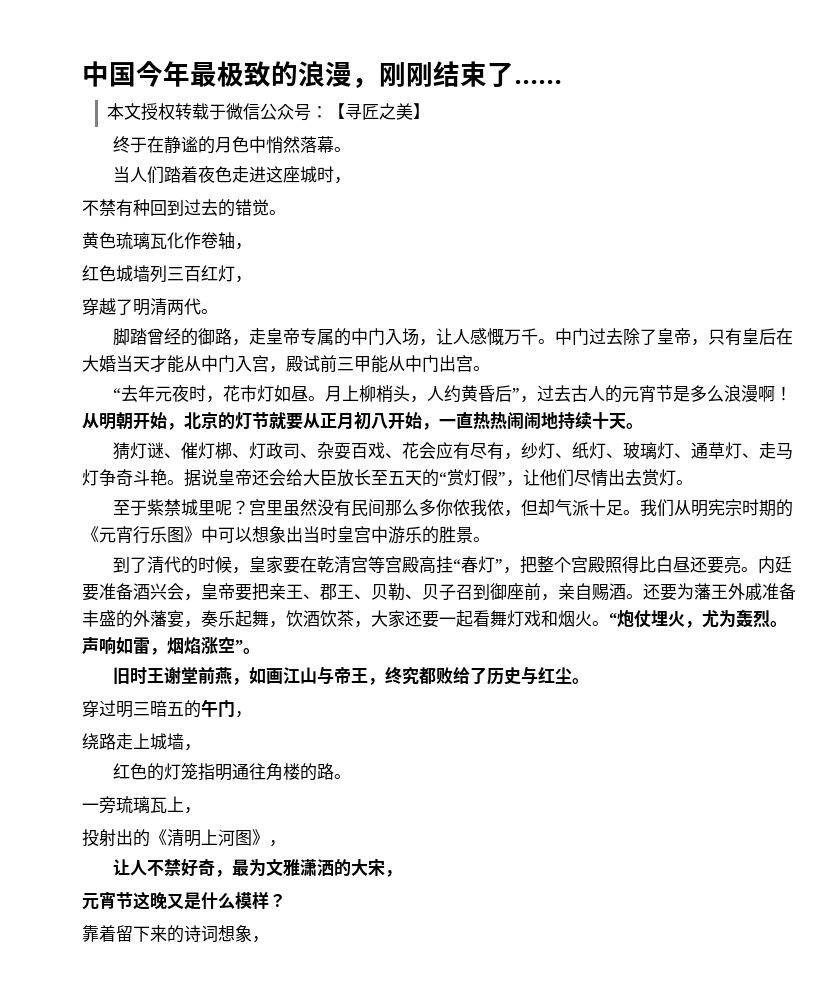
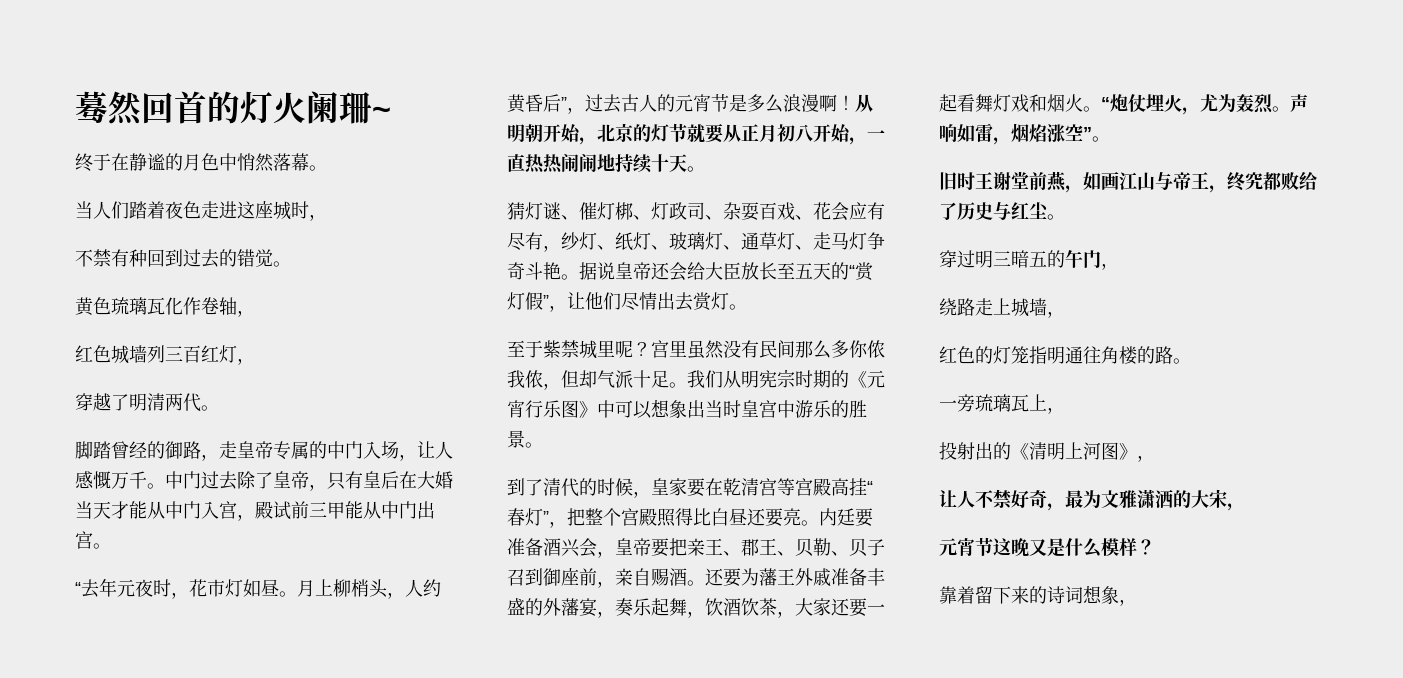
[82,61,562,88] [107,103,431,121] 中国今年最极致的浪漫，刚刚结束了…… // 本文授权转载于微信公众号：【寻匠之美】 -> [75,91,391,126] 蓦然回首的灯火阑珊~

